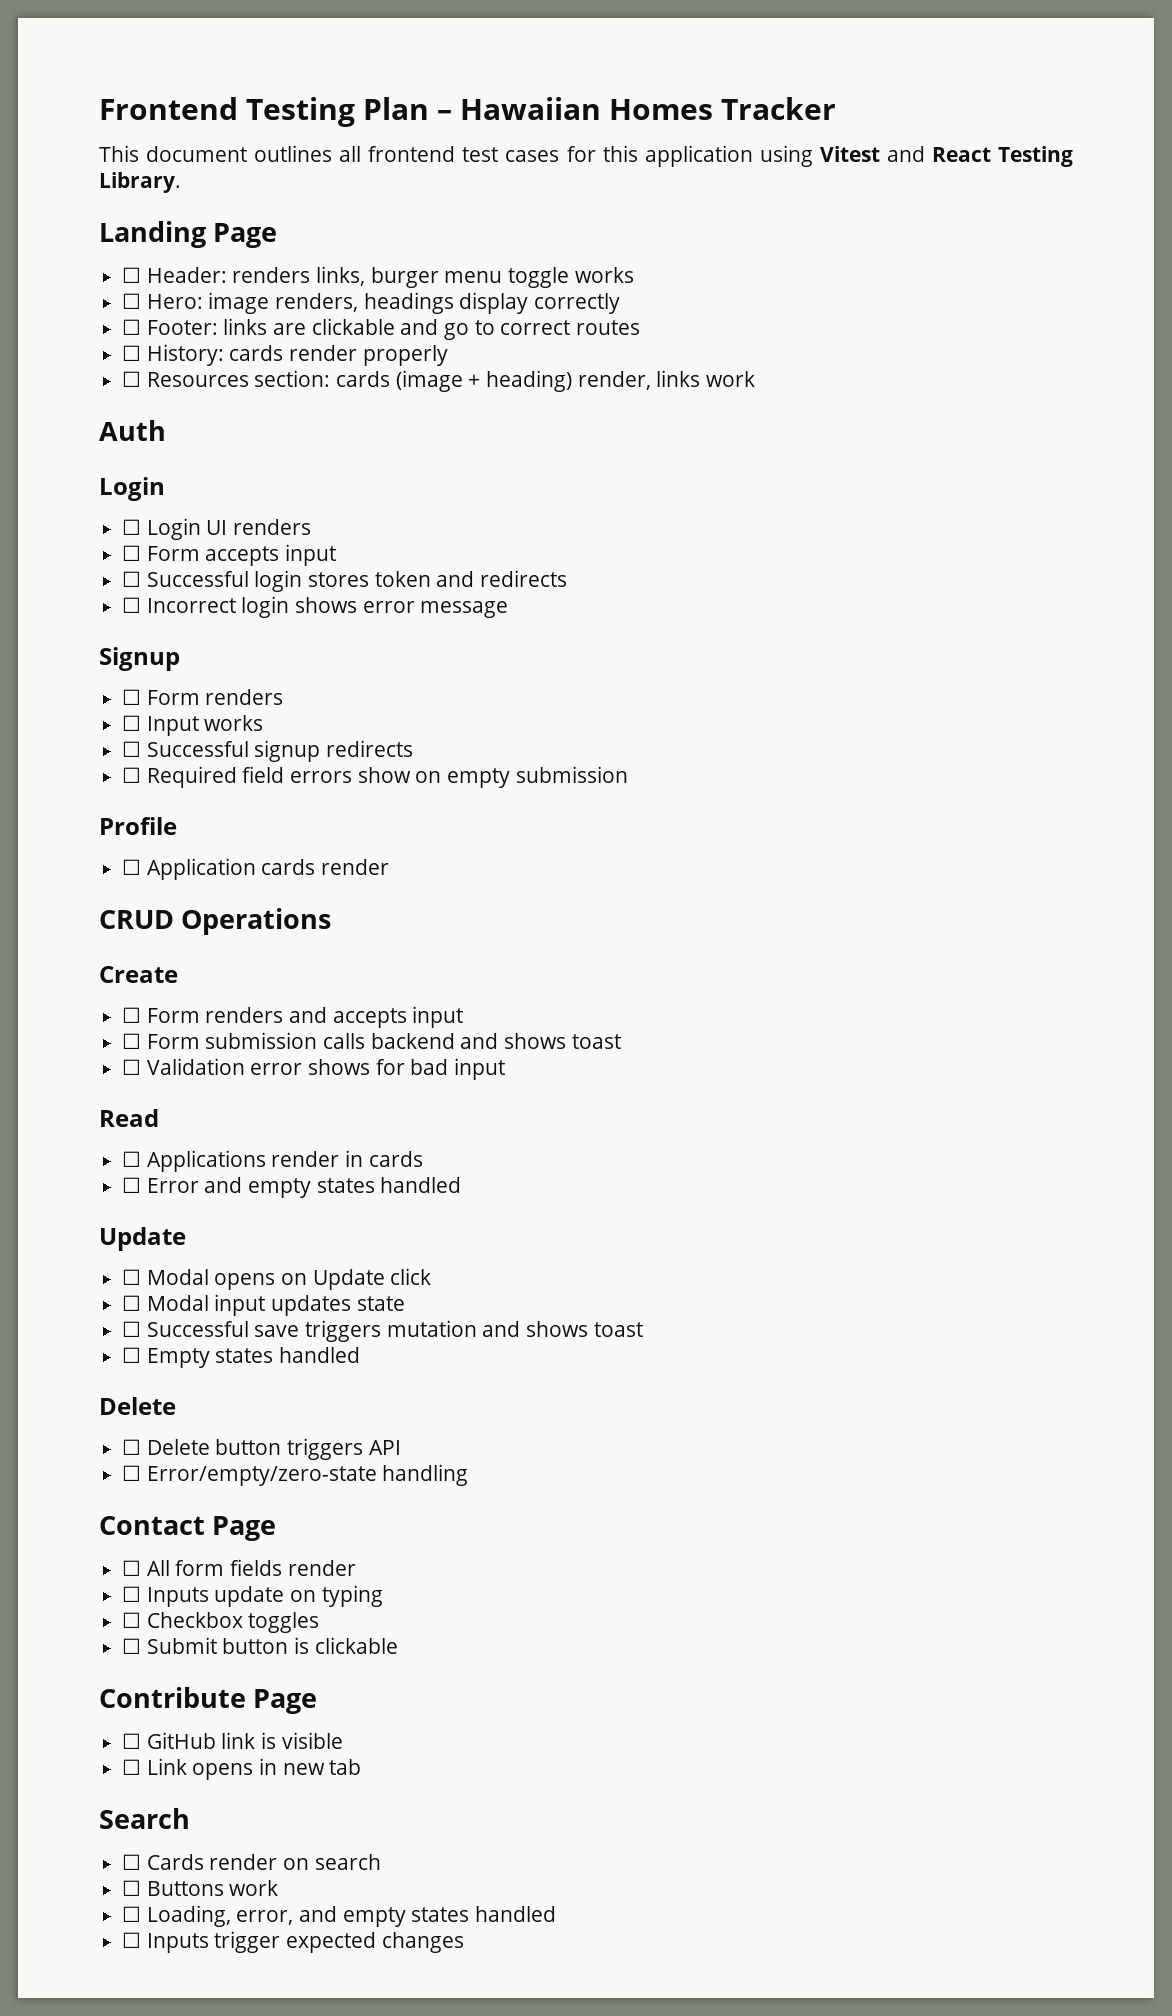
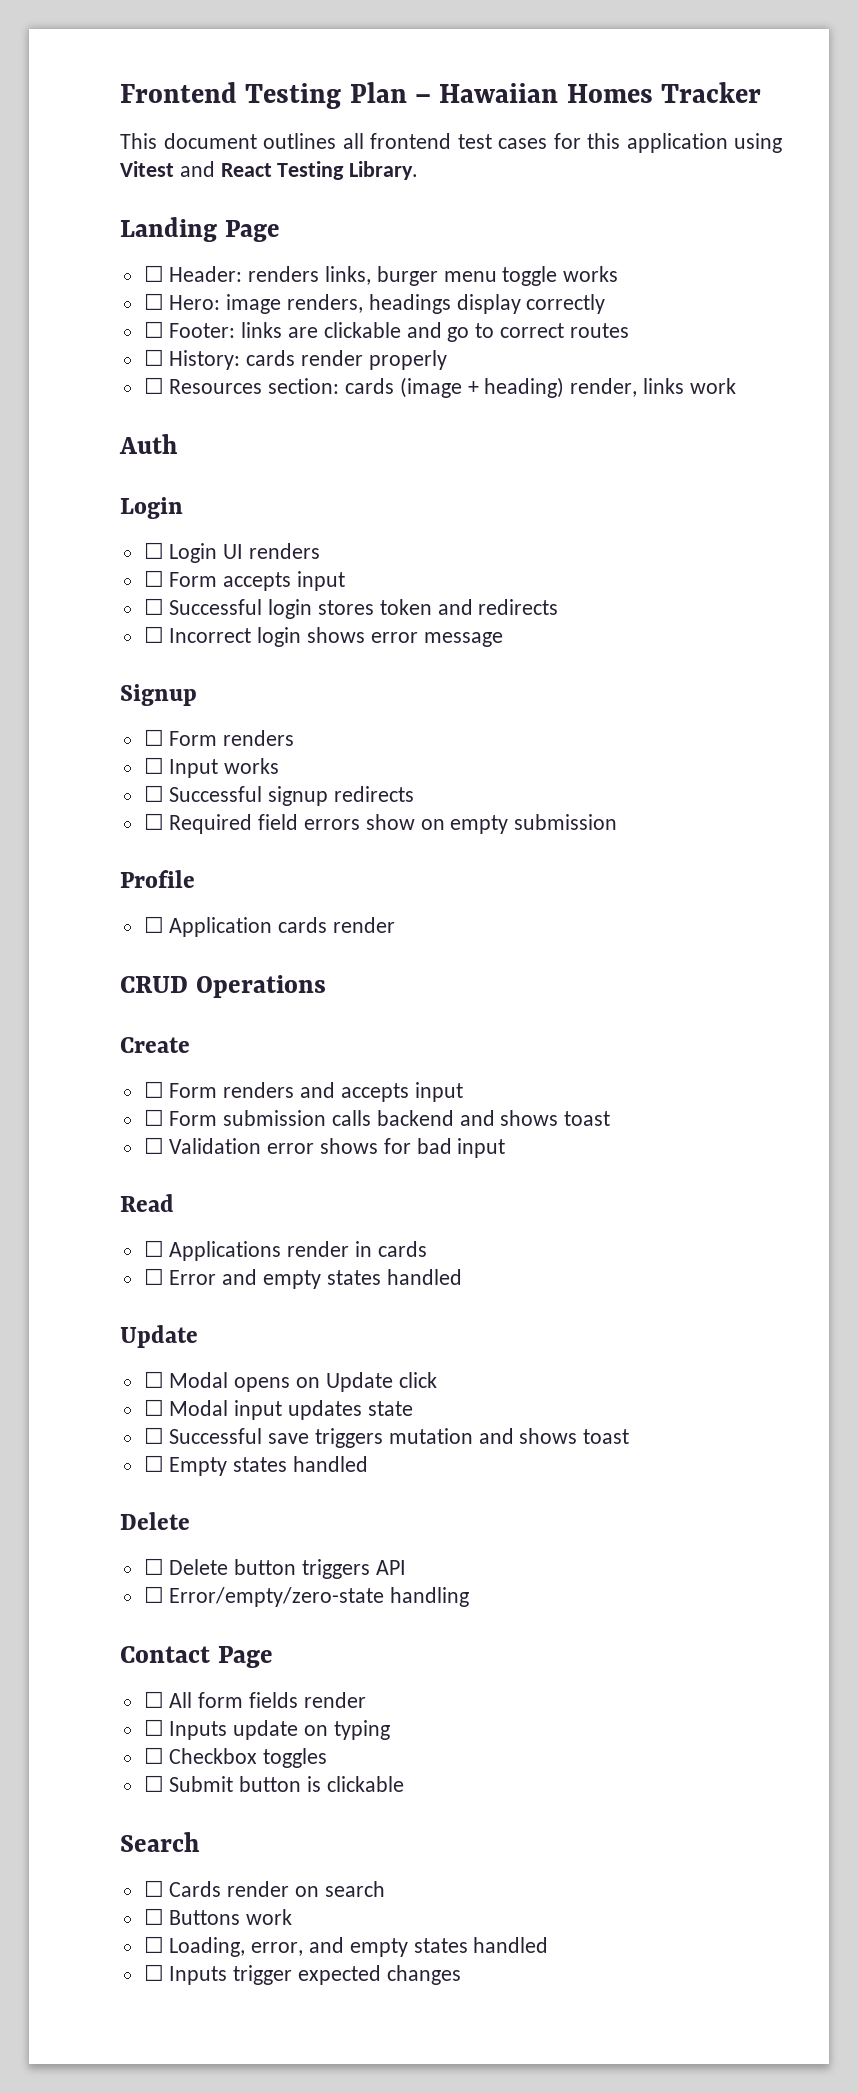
[99,1687,318,1714] [122,1732,343,1749] [122,1758,362,1780] // Contribute Page // ☐ GitHub link is visible // ☐ Link opens in new tab -> (404, 1784) none

